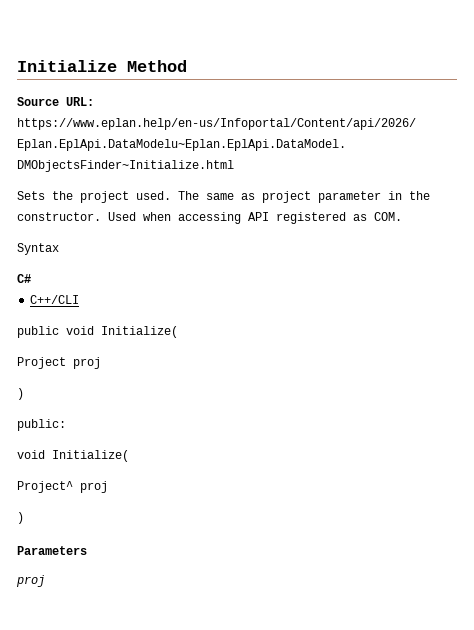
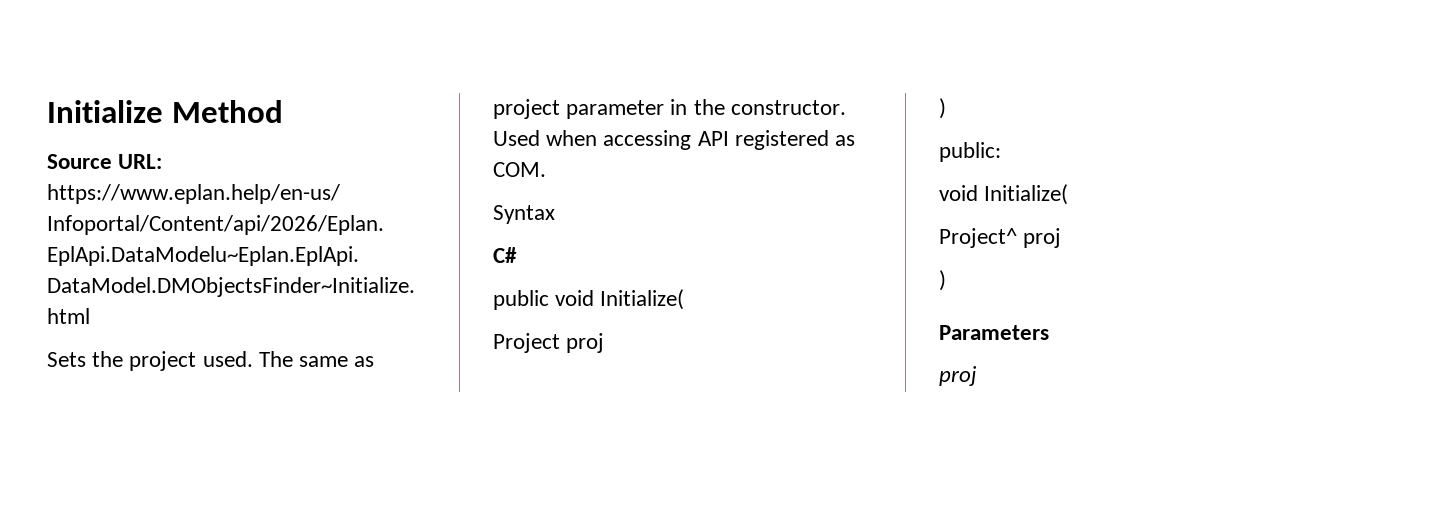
[30,295,80,304] // C++/CLI -> (517, 255) none

